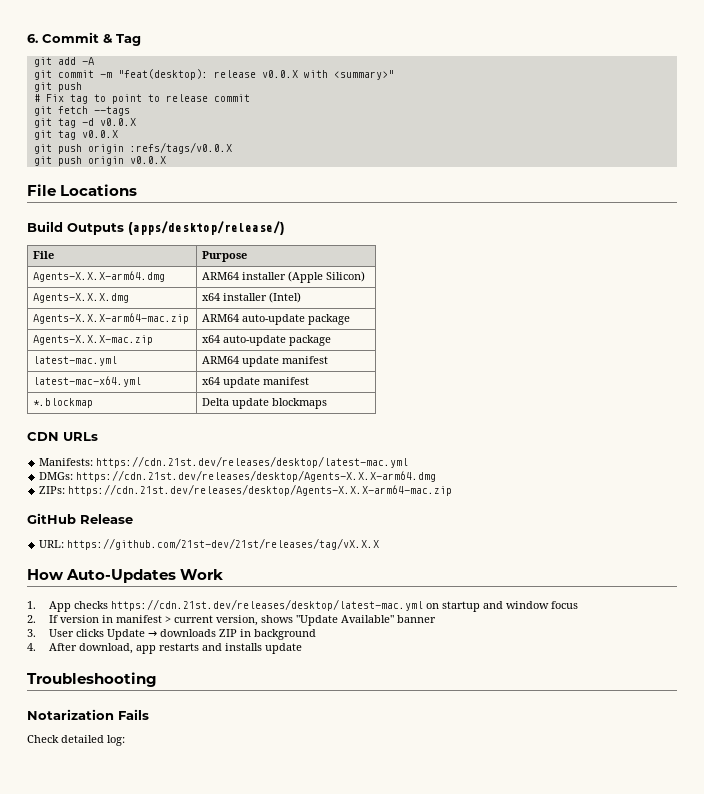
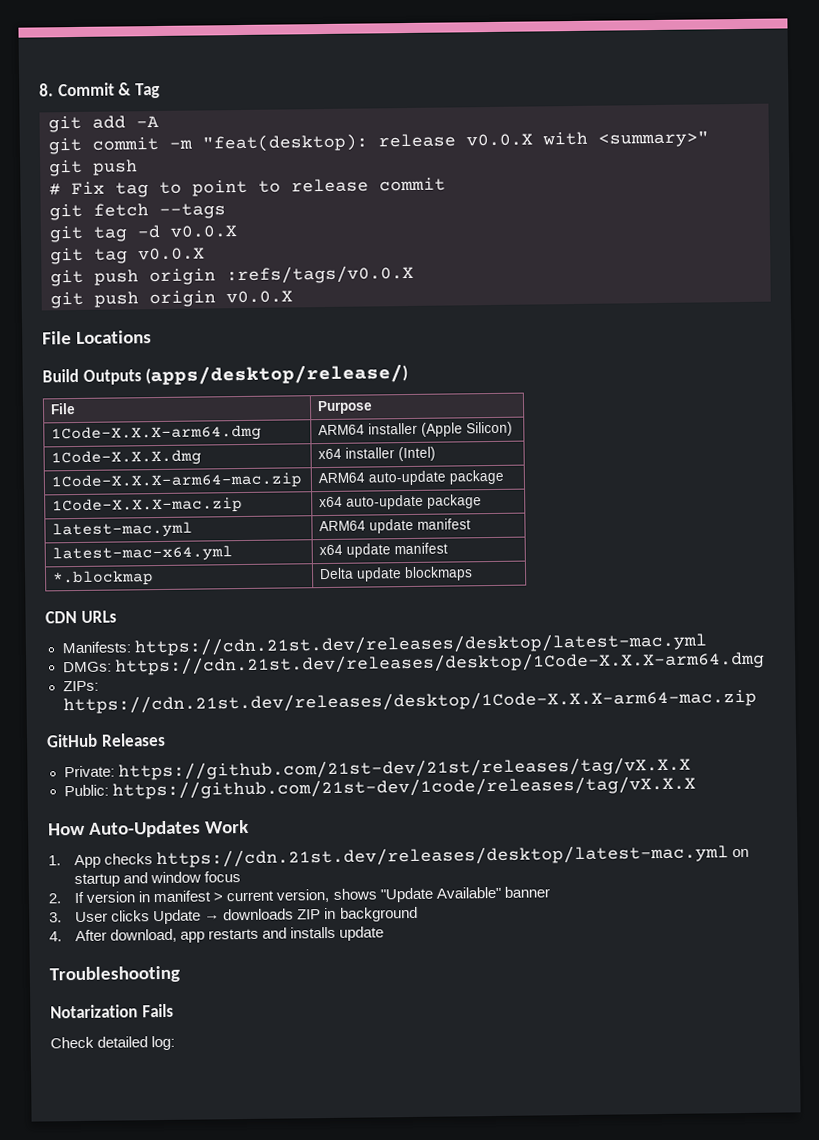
[27,34,38,43] 6. -> [39,83,54,97] 8.
[33,271,166,282] Agents-X.X.X-arm64.dmg -> [51,424,263,443] 1Code-X.X.X-arm64.dmg
[33,293,130,303] Agents-X.X.X.dmg -> [51,449,203,467] 1Code-X.X.X.dmg
[33,313,190,324] Agents-X.X.X-arm64-mac.zip -> [51,472,303,491] 1Code-X.X.X-arm64-mac.zip
[33,335,154,345] Agents-X.X.X-mac.zip -> [52,496,244,515] 1Code-X.X.X-mac.zip
[76,470,437,482] https://cdn.21st.dev/releases/desktop/Agents-X.X.X-arm64.dmg -> [114,650,765,676] https://cdn.21st.dev/releases/desktop/1Code-X.X.X-arm64.dmg
[68,484,453,496] https://cdn.21st.dev/releases/desktop/Agents-X.X.X-arm64-mac.zip -> [62,688,757,715] https://cdn.21st.dev/releases/desktop/1Code-X.X.X-arm64-mac.zip
[80,514,133,524] [39,540,65,548] Release // URL: -> [100,732,166,747] [63,765,115,778] Releases // Private:
(380, 544) none -> [63,775,696,800] // Public: https://github.com/21st-dev/1code/releases/tag/vX.X.X

